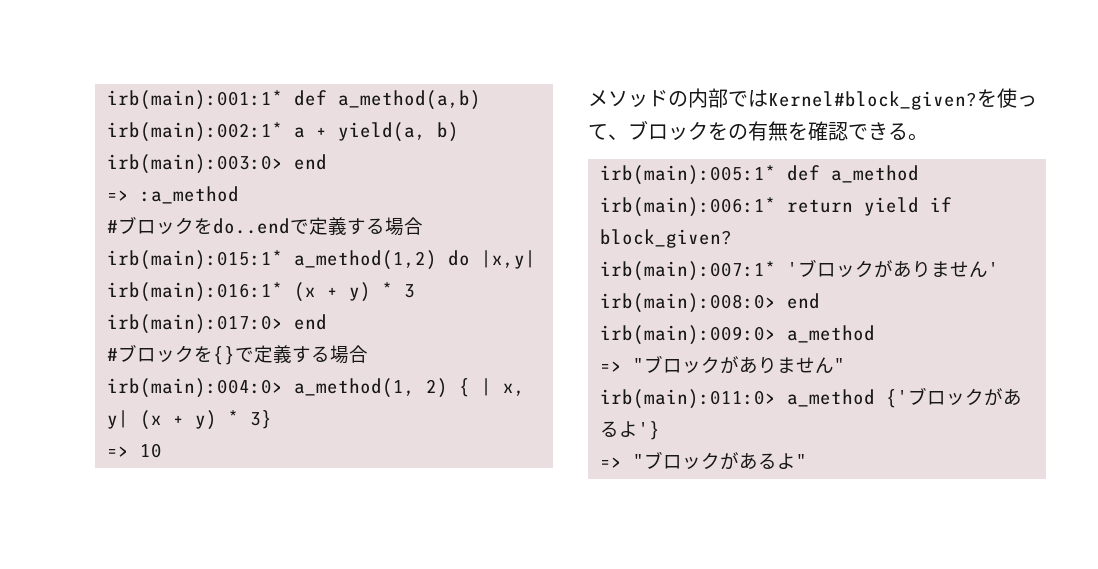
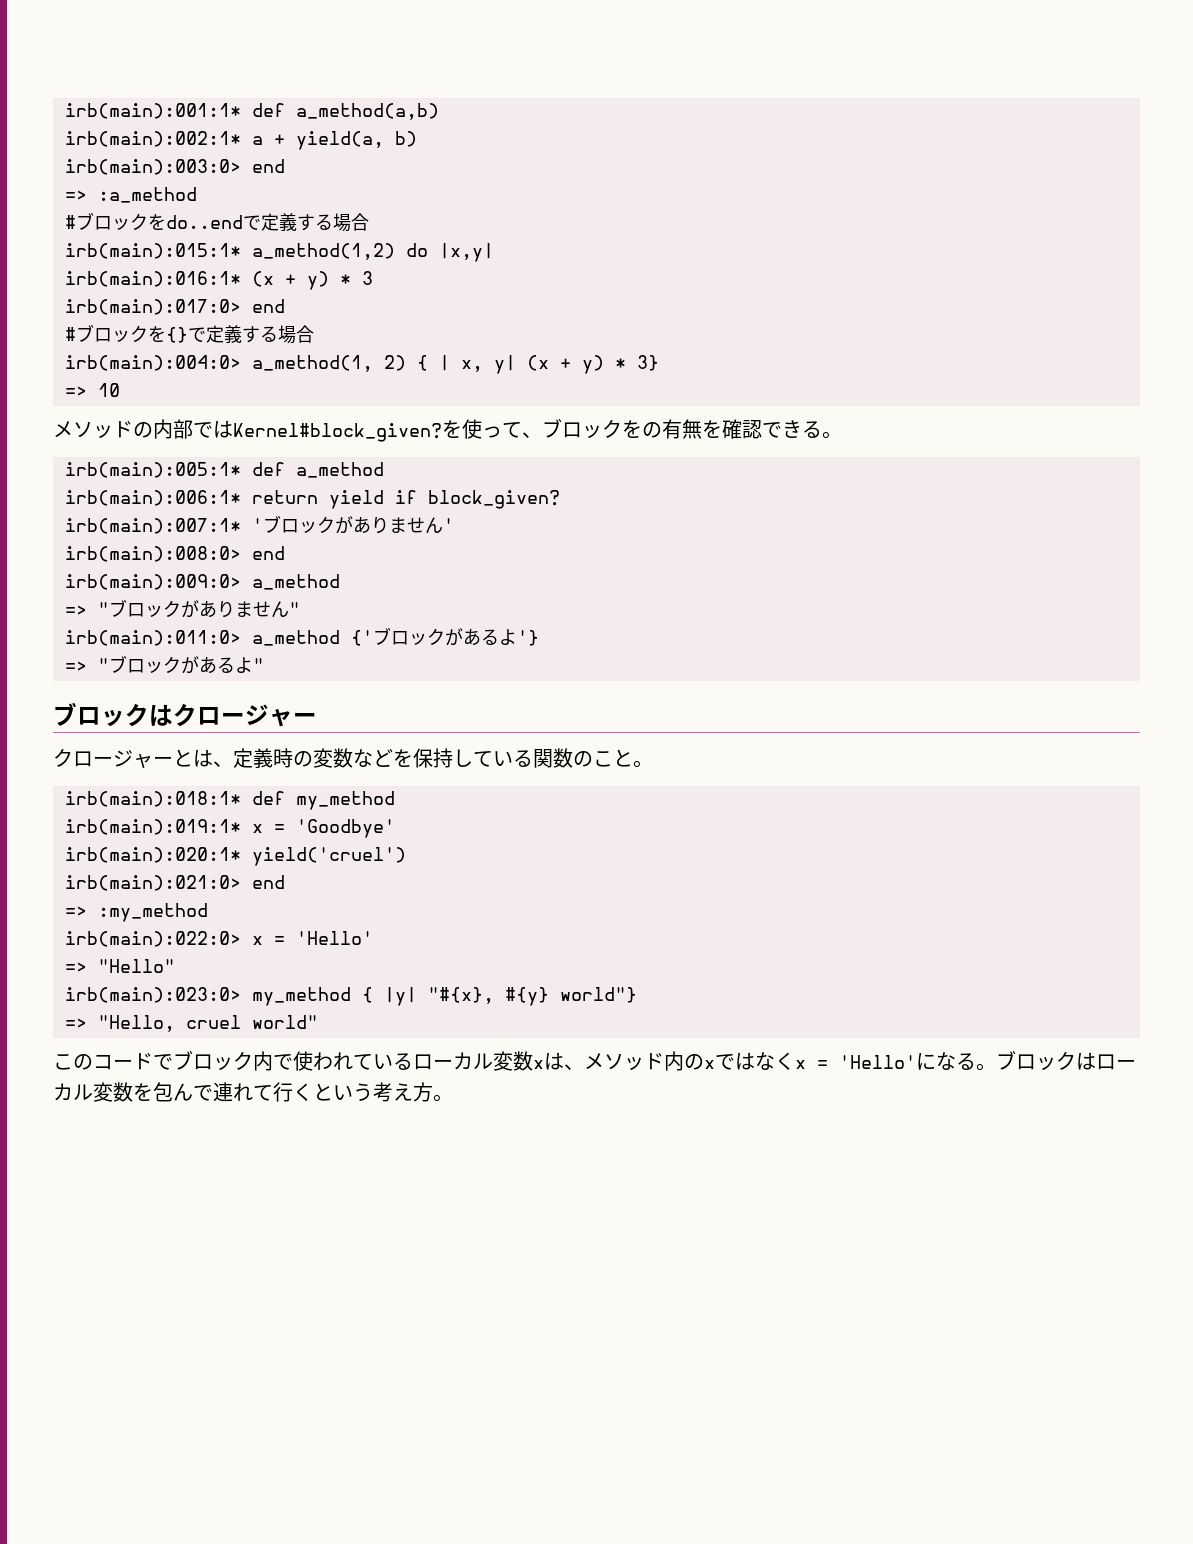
(807, 461) none -> [53,702,317,727] [53,748,653,768] [65,791,395,810] [65,819,395,838] [65,847,406,866] [65,875,285,891] [65,903,208,922] [65,931,373,947] [65,959,175,973] [65,987,637,1006] [65,1015,318,1032] [53,1050,1136,1071] [53,1082,453,1102] // ブロックはクロージャー // クロージャーとは、定義時の変数などを保持している関数のこと。 // irb(main):018:1* def my_method // irb(main):019:1* x = 'Goodbye' // irb(main):020:1* yield('cruel') // irb(main):021:0> end // => :my_method // irb(main):022:0> x = 'Hello' // => "Hello" // irb(main):023:0> my_method { |y| "#{x}, #{y} world"} // => "Hello, cruel world" // このコードでブロック内で使われているローカル変数xは、メソッド内のxではなくx = 'Hello'になる。ブロックはローカル変数を包んで連れて行くという考え方。

